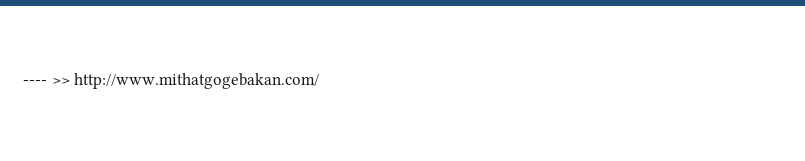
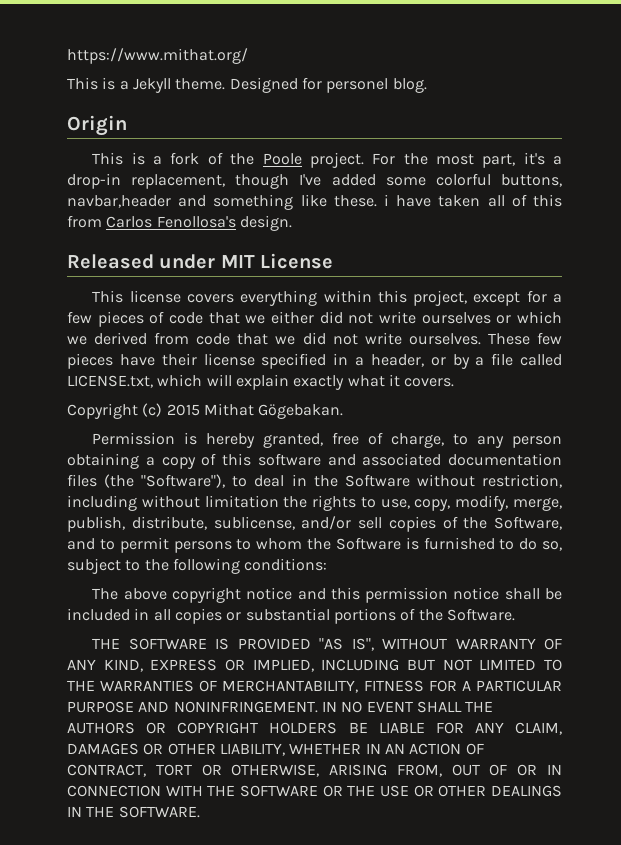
[23,73,320,89] ---- >> http://www.mithatgogebakan.com/ -> [67,48,248,64] [67,77,427,93] [67,115,127,136] [92,152,562,168] [67,173,562,189] [67,194,562,210] [67,215,292,231] [67,253,334,269] [92,290,562,306] [67,311,562,327] [67,332,563,345] [67,353,562,369] [67,374,455,390] [67,403,344,419] [92,432,562,448] [67,453,562,469] [67,474,562,488] [67,495,562,511] [67,516,562,532] [67,537,562,553] [67,558,328,574] [92,587,562,603] [67,608,515,624] [92,638,563,651] [67,659,562,672] [67,680,563,693] [67,701,494,713] [67,722,562,735] [67,743,484,756] [67,764,562,777] [67,785,562,797] [67,806,200,818] https://www.mithat.org/ // This is a Jekyll theme. Designed for personel blog. // Origin // This is a fork of the Poole project. For the most part, it's a drop-in replacement, though I've added some colorful buttons, navbar,header and something like these. i have taken all of this from Carlos Fenollosa's design. // Released under MIT License // This license covers everything within this project, except for a few pieces of code that we either did not write ourselves or which we derived from code that we did not write ourselves. These few pieces have their license specified in a header, or by a file called LICENSE.txt, which will explain exactly what it covers. // Copyright (c) 2015 Mithat Gögebakan. // Permission is hereby granted, free of charge, to any person obtaining a copy of this software and associated documentation files (the "Software"), to deal in the Software without restriction, including without limitation the rights to use, copy, modify, merge, publish, distribute, sublicense, and/or sell copies of the Software, and to permit persons to whom the Software is furnished to do so, subject to the following conditions: // The above copyright notice and this permission notice shall be included in all copies or substantial portions of the Software. // THE SOFTWARE IS PROVIDED "AS IS", WITHOUT WARRANTY OF ANY KIND, EXPRESS OR IMPLIED, INCLUDING BUT NOT LIMITED TO THE WARRANTIES OF MERCHANTABILITY, FITNESS FOR A PARTICULAR PURPOSE AND NONINFRINGEMENT. IN NO EVENT SHALL THE AUTHORS OR COPYRIGHT HOLDERS BE LIABLE FOR ANY CLAIM, DAMAGES OR OTHER LIABILITY, WHETHER IN AN ACTION OF CONTRACT, TORT OR OTHERWISE, ARISING FROM, OUT OF OR IN CONNECTION WITH THE SOFTWARE OR THE USE OR OTHER DEALINGS IN THE SOFTWARE.

